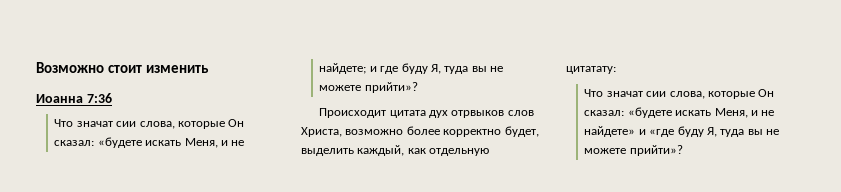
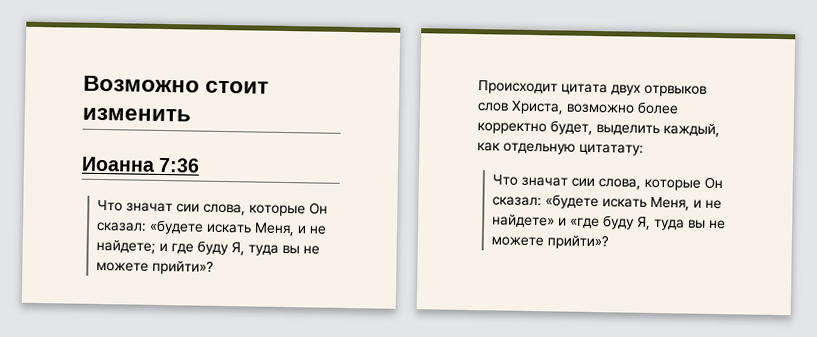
[428,110,448,118] дух -> [611,84,641,96] двух

